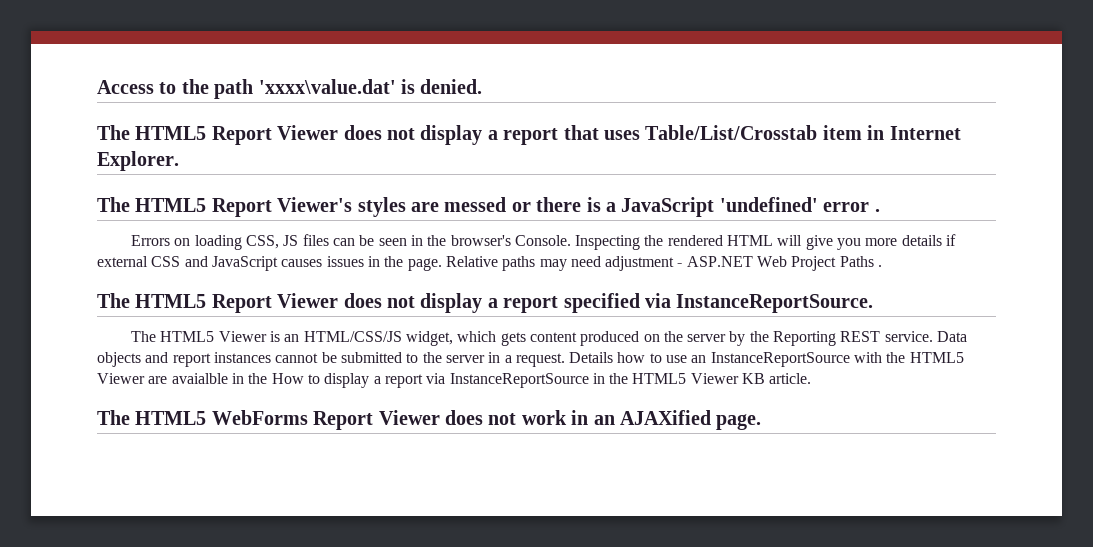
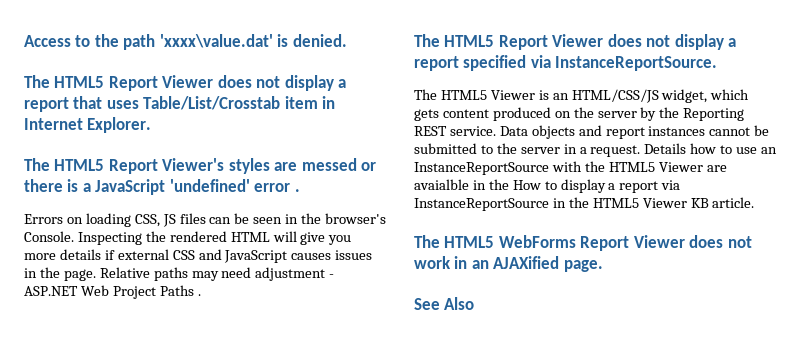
(762, 422) none -> [414,297,475,310] // See Also

